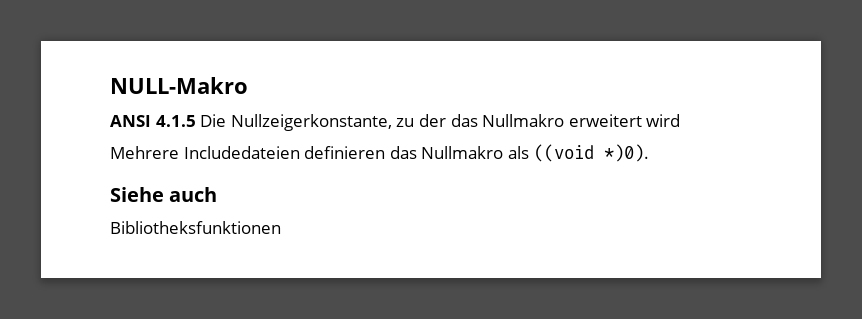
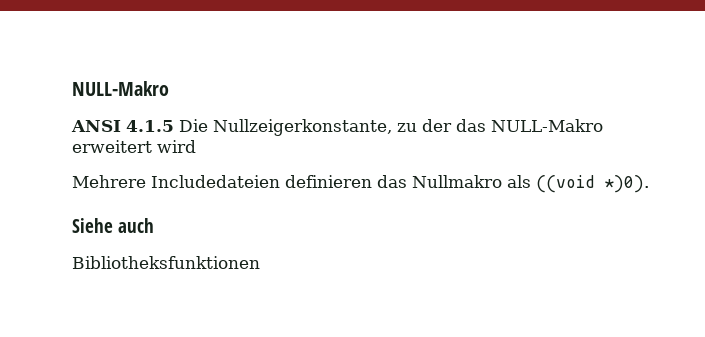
[482,114,565,127] Nullmakro -> [491,119,603,132] NULL-Makro

